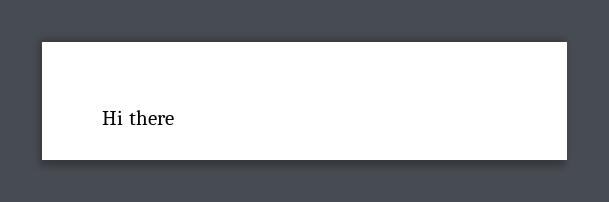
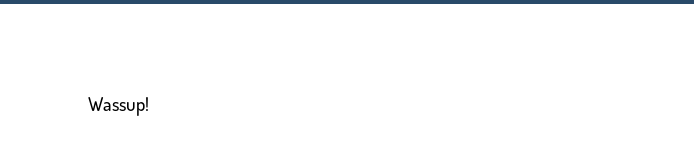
[102,110,174,125] Hi there -> [88,97,149,116] Wassup!

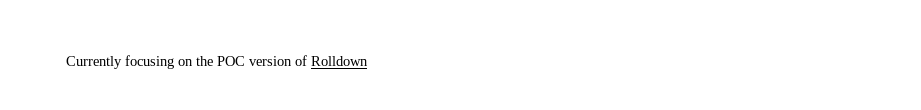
[88,97,149,116] Wassup! -> [66,55,368,69] Currently focusing on the POC version of Rolldown

